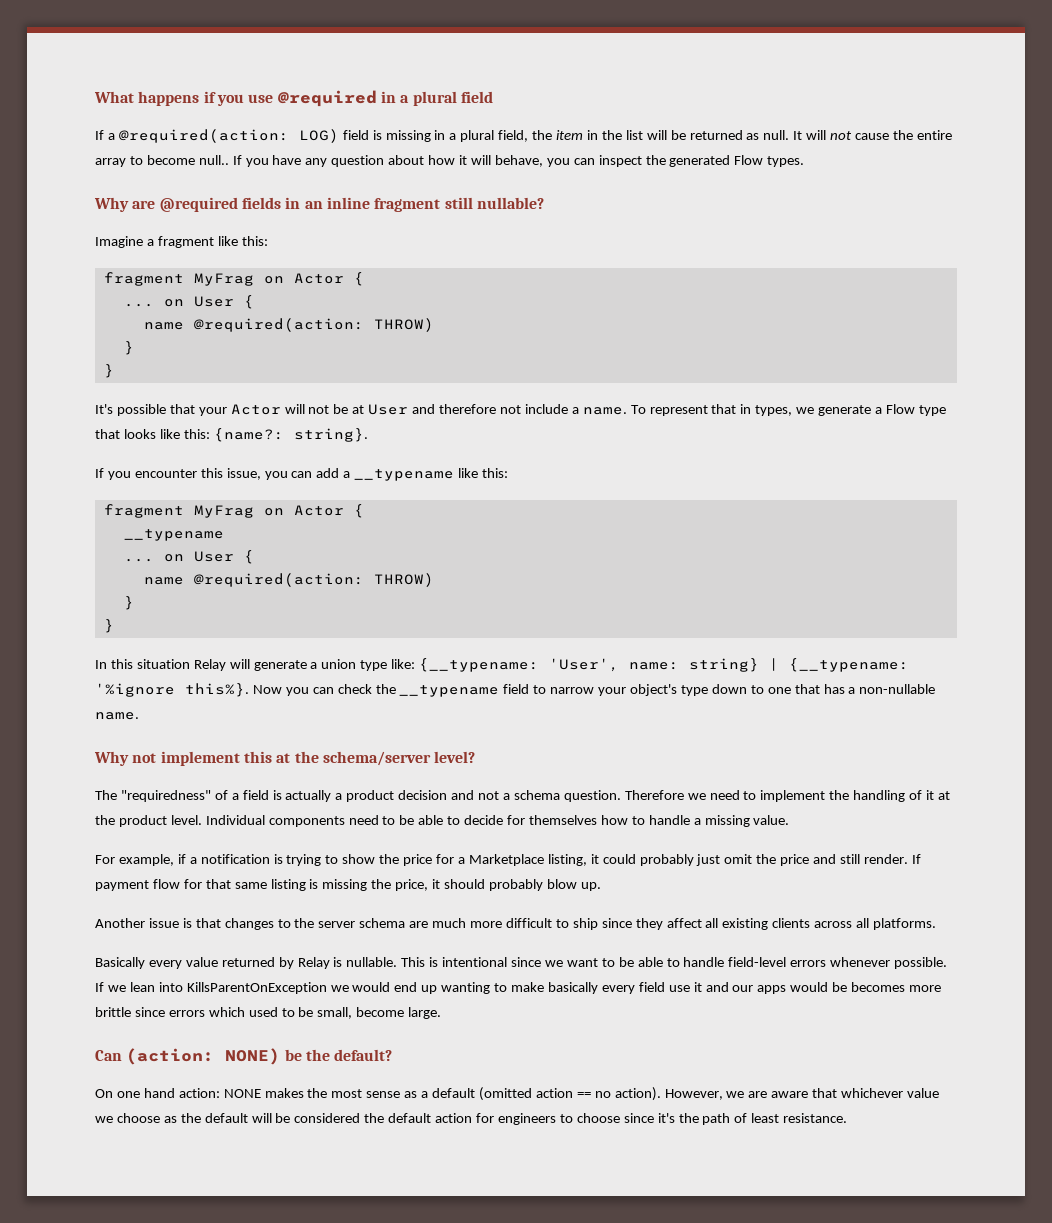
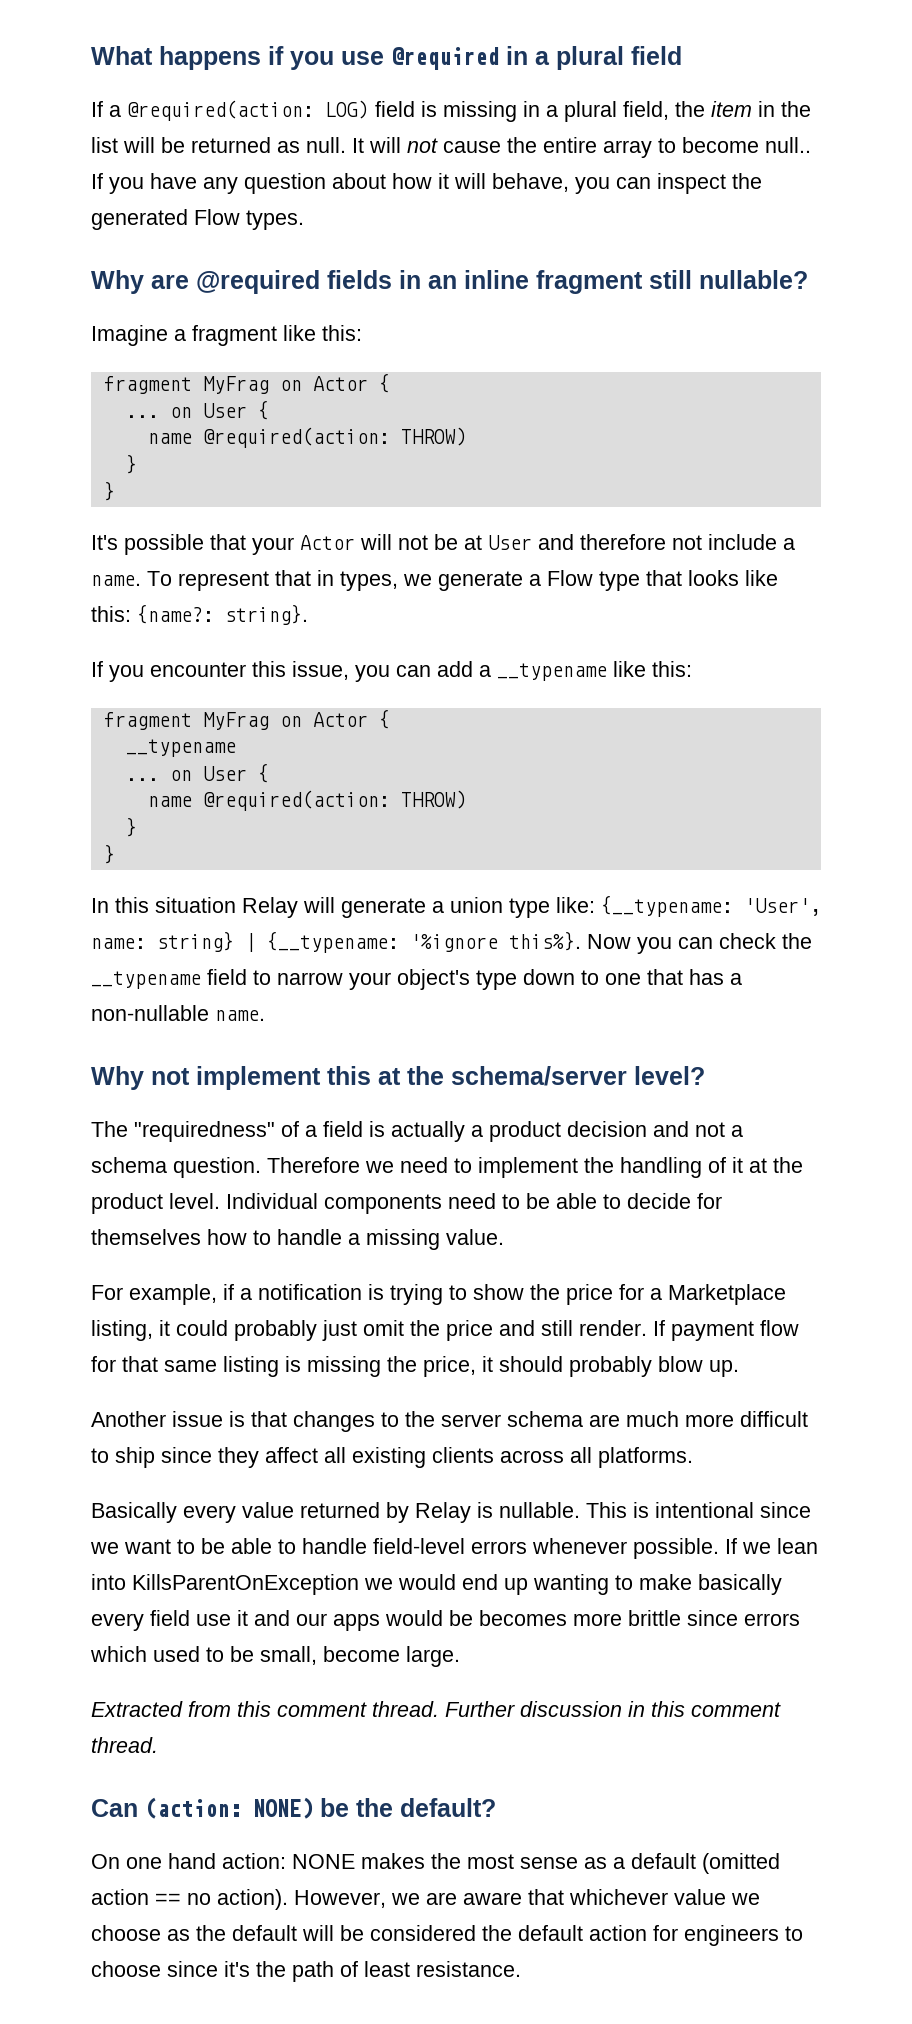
(442, 1013) none -> [91,1701,781,1717] [91,1737,158,1753] // Extracted from this comment thread. Further discussion in this comment thread.

